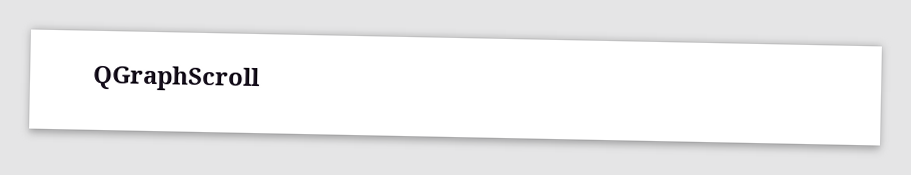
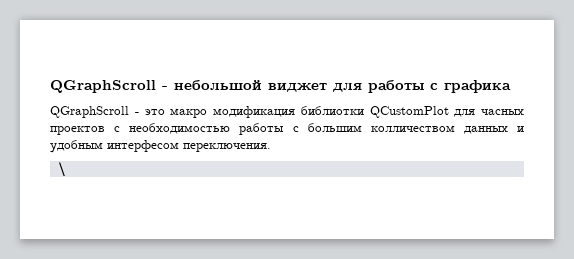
[92,64,261,93] QGraphScroll -> [50,80,511,93] [50,106,524,118] [50,123,524,135] [50,140,271,153] [57,162,66,176] QGraphScroll - небольшой виджет для работы с графика // QGraphScroll - это макро модификация библиотки QCustomPlot для часных проектов с необходимостью работы с большим колличеством данных и удобным интерфесом переключения. // \

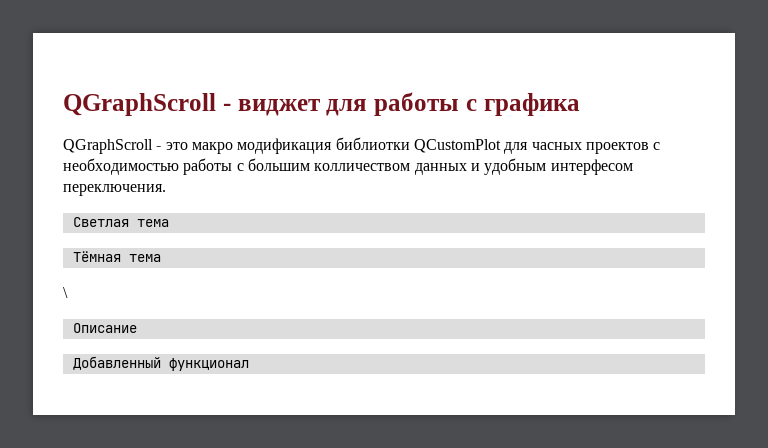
[50,80,262,93] QGraphScroll - небольшой -> [63,93,231,116] QGraphScroll -
[57,162,66,176] \ -> [72,217,169,227] [72,251,161,262] [63,287,68,298] [72,323,137,333] [72,356,249,371] Светлая тема // Тёмная тема // \ // Описание // Добавленный функционал

